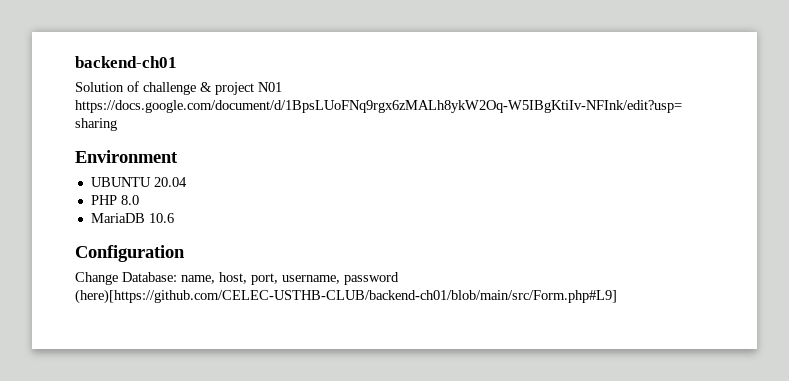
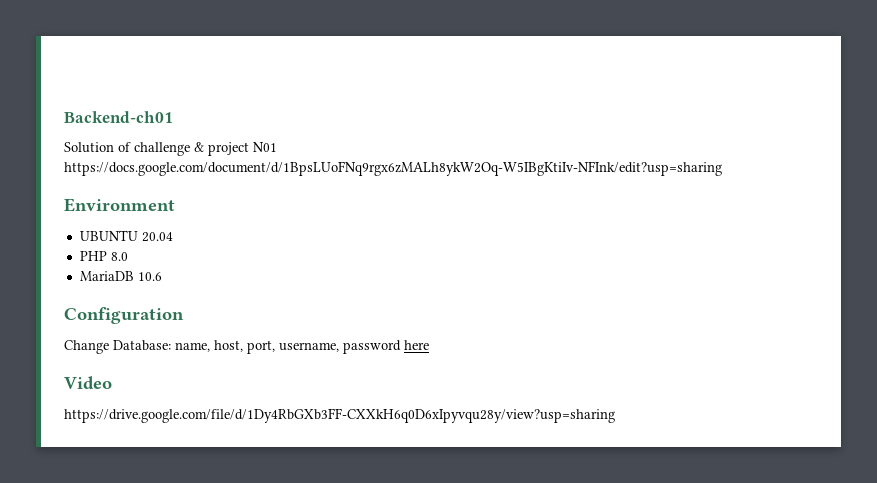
[75,56,177,68] backend-ch01 -> [64,111,173,123] Backend-ch01
[75,289,617,304] (here)[https://github.com/CELEC-USTHB-CLUB/backend-ch01/blob/main/src/Form.php#L9] -> [404,340,429,350] [64,376,112,390] [64,408,615,423] here // Video // https://drive.google.com/file/d/1Dy4RbGXb3FF-CXXkH6q0D6xIpyvqu28y/view?usp=sharing

